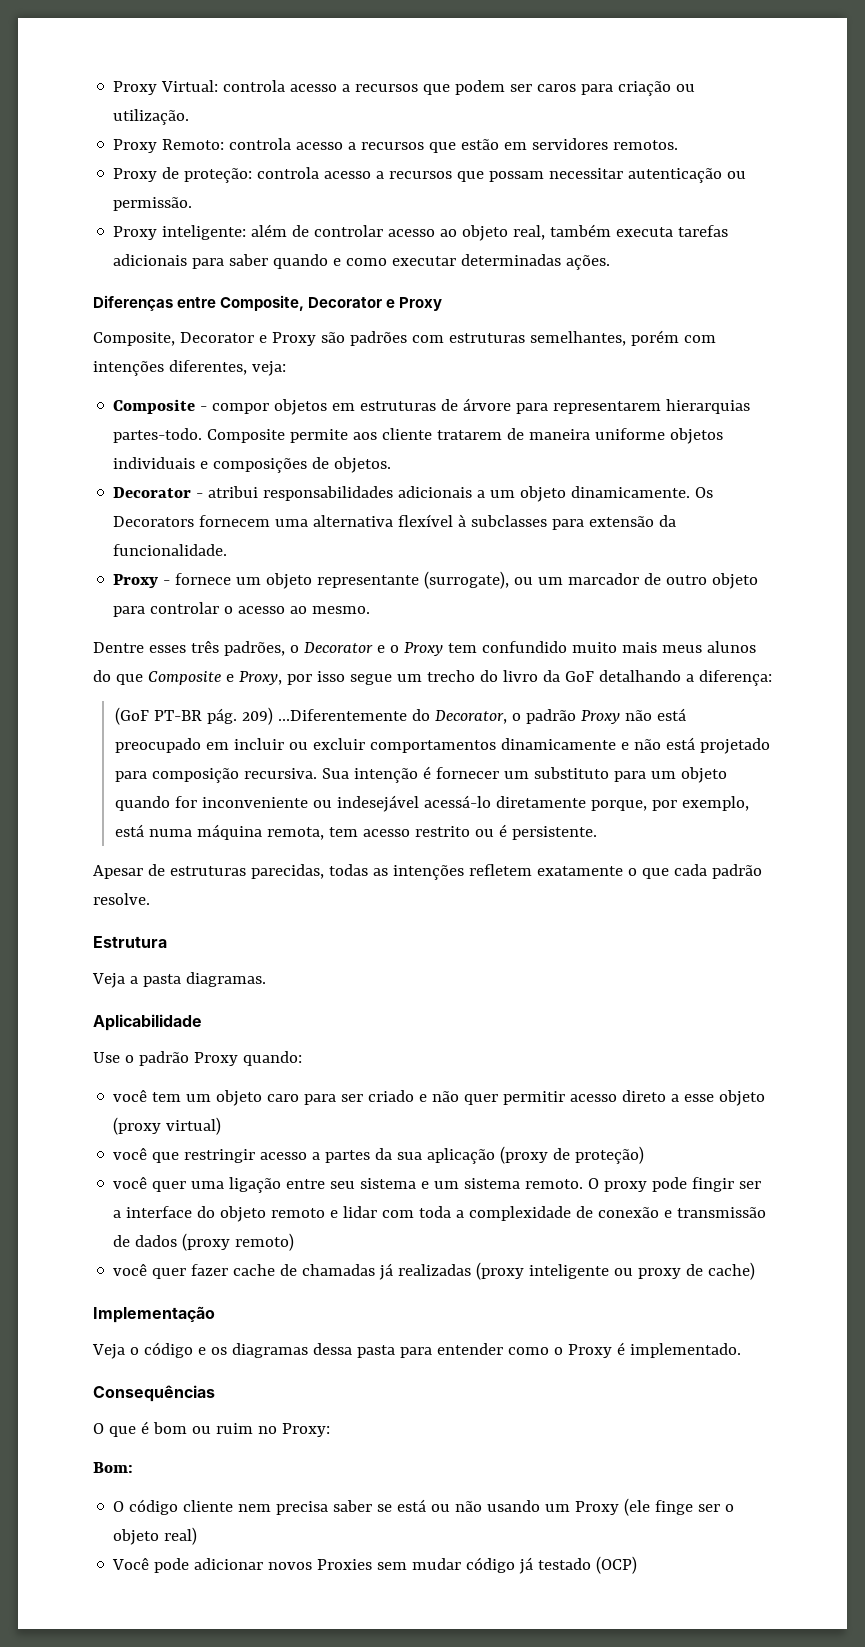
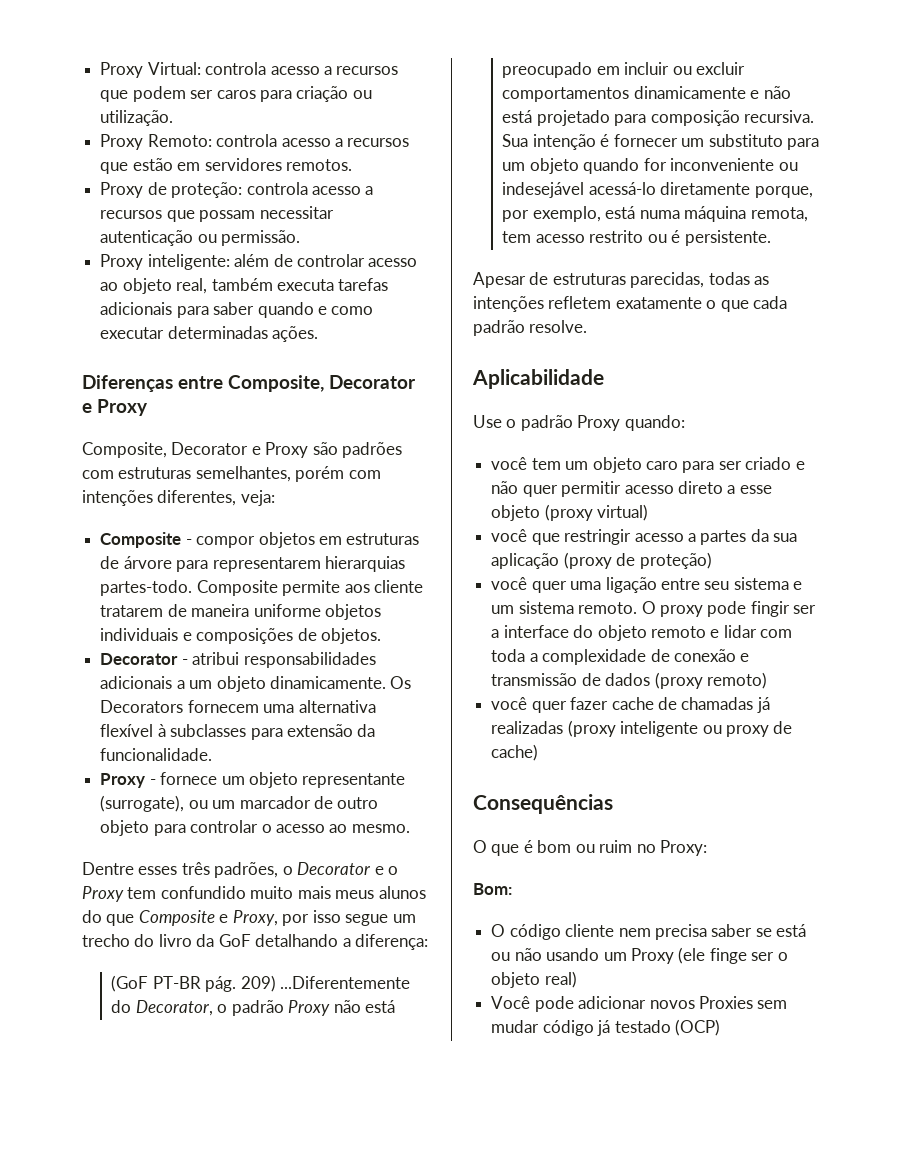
[93,936,167,948] [92,972,266,988] // Estrutura // Veja a pasta diagramas. -> (588, 326) none
[93,1306,215,1323] [92,1342,741,1359] // Implementação // Veja o código e os diagramas dessa pasta para entender como o Proxy é implementado. -> (539, 752) none

